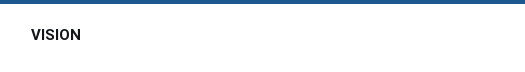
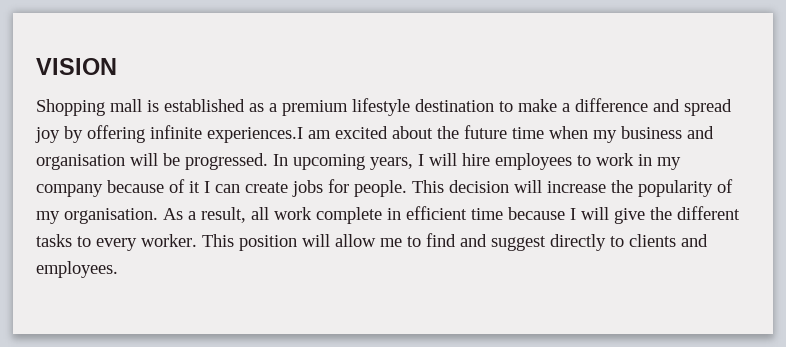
(81, 34) none -> [36,98,732,116] [35,125,714,143] [36,153,681,170] [36,179,733,197] [36,206,740,224] [36,233,708,251] [36,261,118,278] // Shopping mall is established as a premium lifestyle destination to make a difference and spread joy by offering infinite experiences.I am excited about the future time when my business and organisation will be progressed. In upcoming years, I will hire employees to work in my company because of it I can create jobs for people. This decision will increase the popularity of my organisation. As a result, all work complete in efficient time because I will give the different tasks to every worker. This position will allow me to find and suggest directly to clients and employees.

